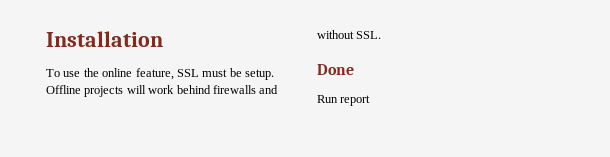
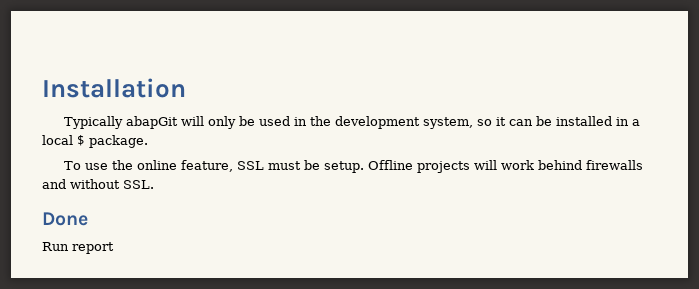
(163, 39) none -> [64,116,641,129] [42,135,148,148] // Typically abapGit will only be used in the development system, so it can be installed in a local $ package.

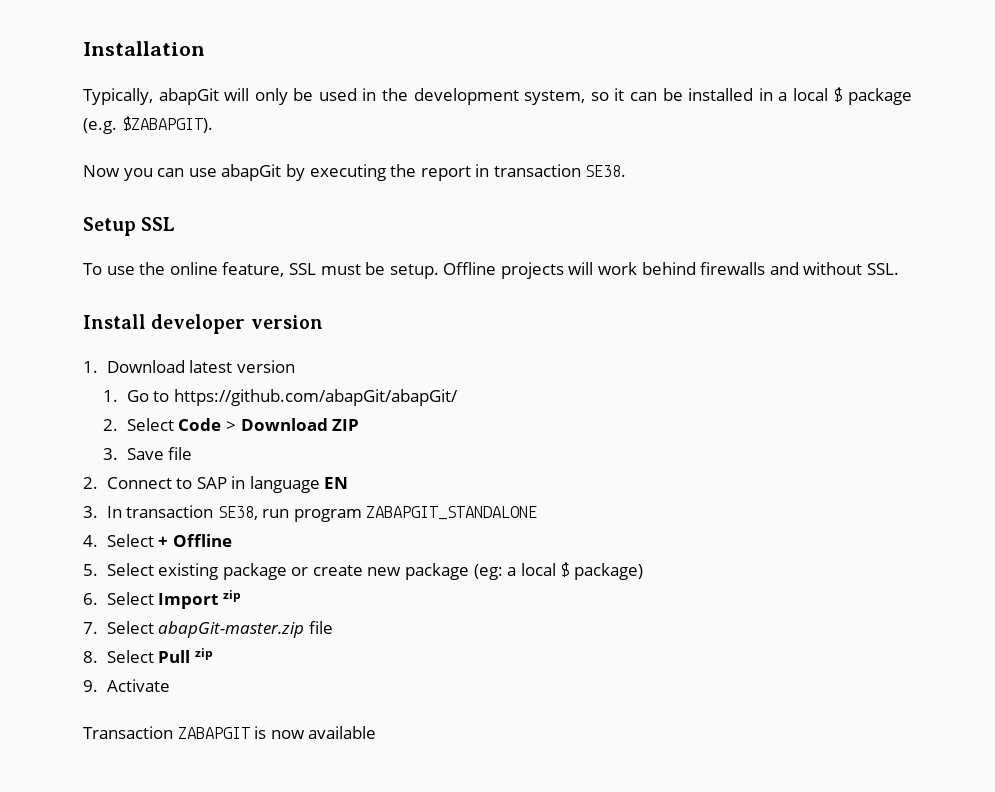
[64,116,124,129] Typically -> [83,88,153,105] Typically,
[89,135,148,148] package. -> [847,88,912,105] [83,116,213,134] [83,164,627,181] [83,217,176,236] package (e.g. $ZABAPGIT). // Now you can use abapGit by executing the report in transaction SE38. // Setup SSL
[42,212,88,226] [42,242,114,254] Done // Run report -> [83,314,323,334] [83,360,295,373] [103,389,458,406] [103,418,360,431] [103,447,193,460] [83,476,349,493] [83,505,538,522] [83,534,232,547] [83,562,643,580] [83,590,241,609] [83,621,333,638] [83,648,213,663] [83,679,170,692] [83,726,377,739] Install developer version // 1. Download latest version // 1. Go to https://github.com/abapGit/abapGit/ // 2. Select Code > Download ZIP // 3. Save file // 2. Connect to SAP in language EN // 3. In transaction SE38, run program ZABAPGIT_STANDALONE // 4. Select + Offline // 5. Select existing package or create new package (eg: a local $ package) // 6. Select Import zip // 7. Select abapGit-master.zip file // 8. Select Pull zip // 9. Activate // Transaction ZABAPGIT is now available

